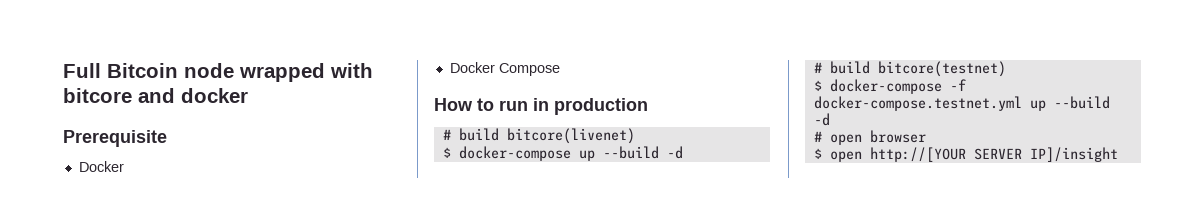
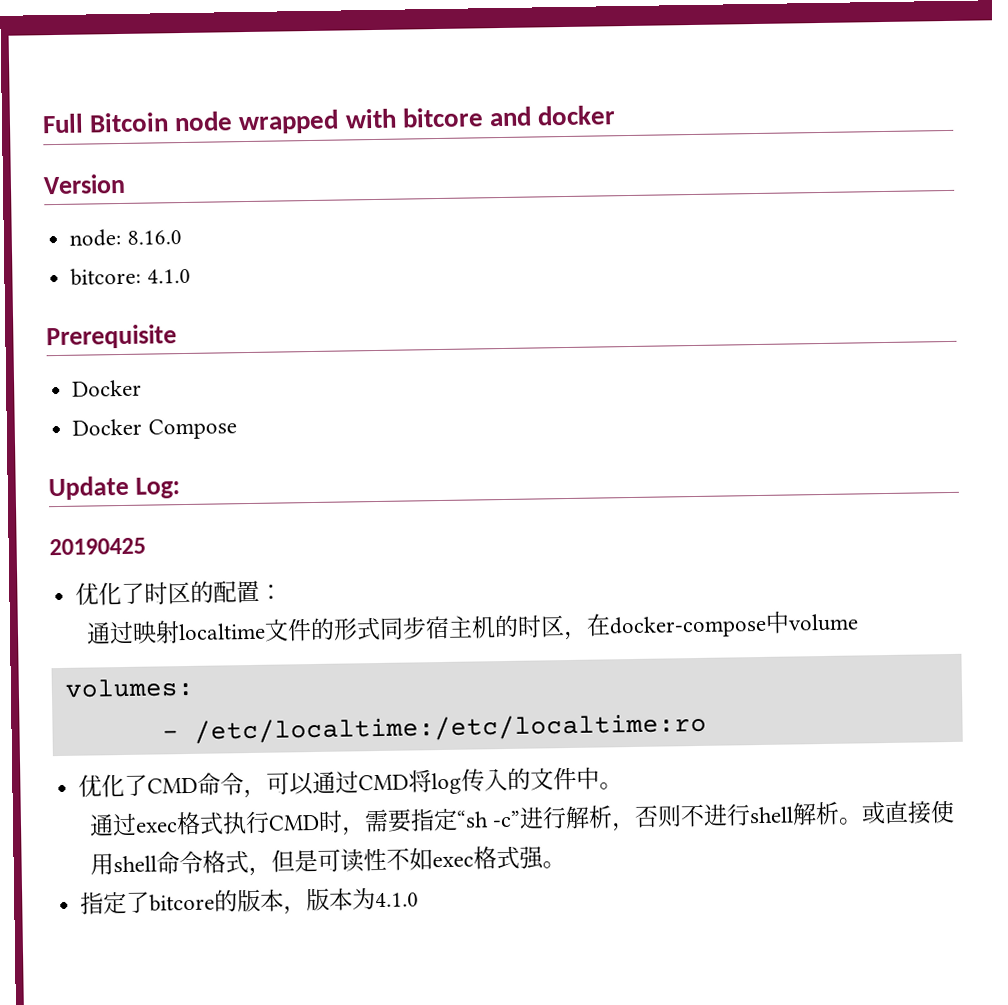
(248, 95) none -> [43,173,126,195] [69,228,182,247] [70,267,191,286] // Version // node: 8.16.0 // bitcore: 4.1.0
[434,98,648,115] [442,128,635,144] [442,146,683,161] [813,61,1006,77] [813,79,966,94] [813,96,1110,111] [813,113,830,126] [813,130,926,145] [813,147,1118,162] How to run in production // # build bitcore(livenet) // $ docker-compose up --build -d // # build bitcore(testnet) // $ docker-compose -f docker-compose.testnet.yml up --build -d // # open browser // $ open http://[YOUR SERVER IP]/insight -> [48,475,180,501] [49,537,146,556] [75,579,284,606] [85,610,859,645] [64,677,194,698] [161,712,707,744] [78,766,624,799] [88,799,955,837] [89,845,566,877] [80,887,420,915] Update Log: // 20190425 // 优化了时区的配置： // 通过映射localtime文件的形式同步宿主机的时区，在docker-compose中volume // volumes: // - /etc/localtime:/etc/localtime:ro // 优化了CMD命令，可以通过CMD将log传入的文件中。 // 通过exec格式执行CMD时，需要指定“sh -c”进行解析，否则不进行shell解析。或直接使用shell命令格式，但是可读性不如exec格式强。 // 指定了bitcore的版本，版本为4.1.0

